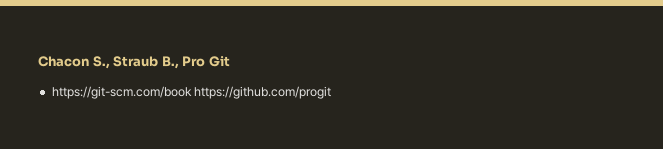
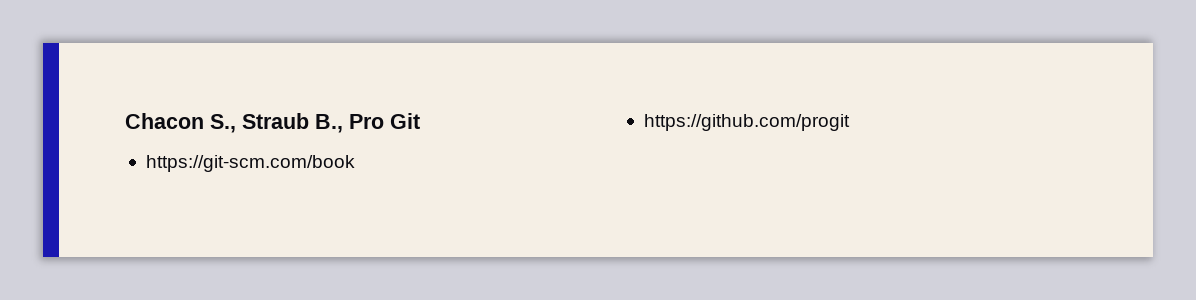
(192, 92) none -> (355, 163) //

